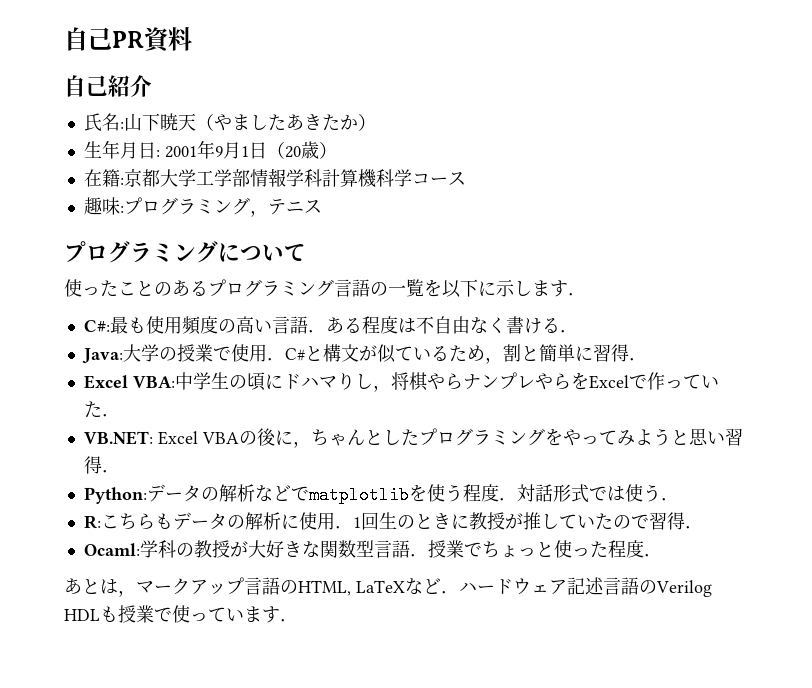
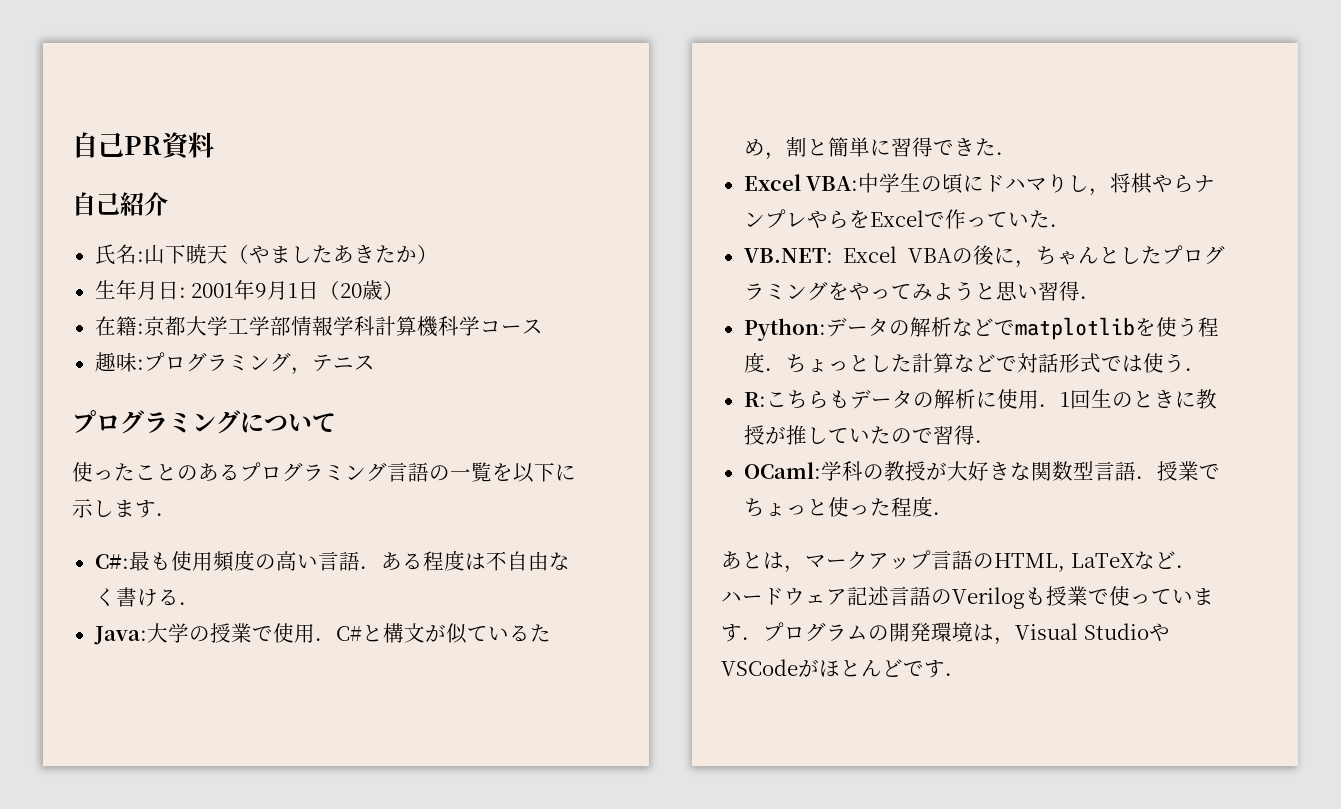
(629, 353) none -> [932,138,996,156] できた
(517, 499) none -> [785,353,1017,373] ちょっとした計算などで
[83,543,140,556] Ocaml: -> [743,462,821,479] OCaml:
[64,609,100,621] HDL -> (1025, 598) none
(298, 620) none -> [763,622,1170,645] [721,659,966,678] プログラムの開発環境は，Visual StudioやVSCodeがほとんどです．

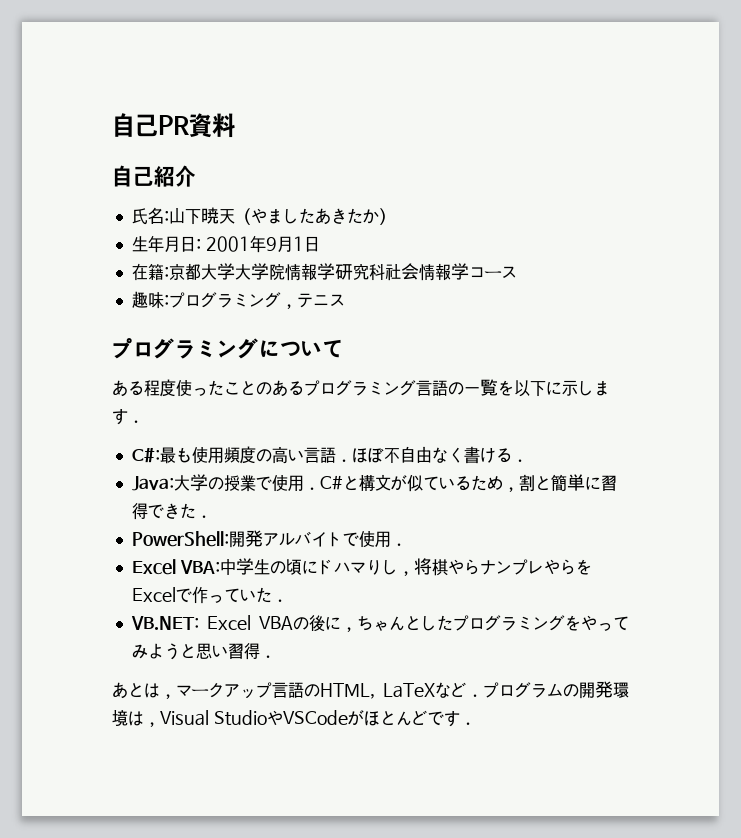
[319,280,405,301] （20歳） -> (320, 244) none
[227,316,459,337] 工学部情報学科計算機科 -> [234,263,451,281] 大学院情報学研究科社会情報
(336, 422) none -> [112,379,176,397] ある程度
[380,550,486,571] ある程度は -> [351,448,384,463] ほぼ
(1017, 153) none -> [131,530,407,548] // PowerShell:開発アルバイトで使用．
[743,317,1219,341] [743,352,1206,373] [743,389,1217,409] [743,425,996,445] [743,461,1220,481] [743,496,954,517] // Python:データの解析などでmatplotlibを使う程度．ちょっとした計算などで対話形式では使う． // R:こちらもデータの解析に使用．1回生のときに教授が推していたので習得． // OCaml:学科の教授が大好きな関数型言語．授業でちょっと使った程度． -> (276, 656) none
[721,586,1214,609] [721,624,763,642] ハードウェア記述言語のVerilogも授業で使っています． -> (483, 695) none

